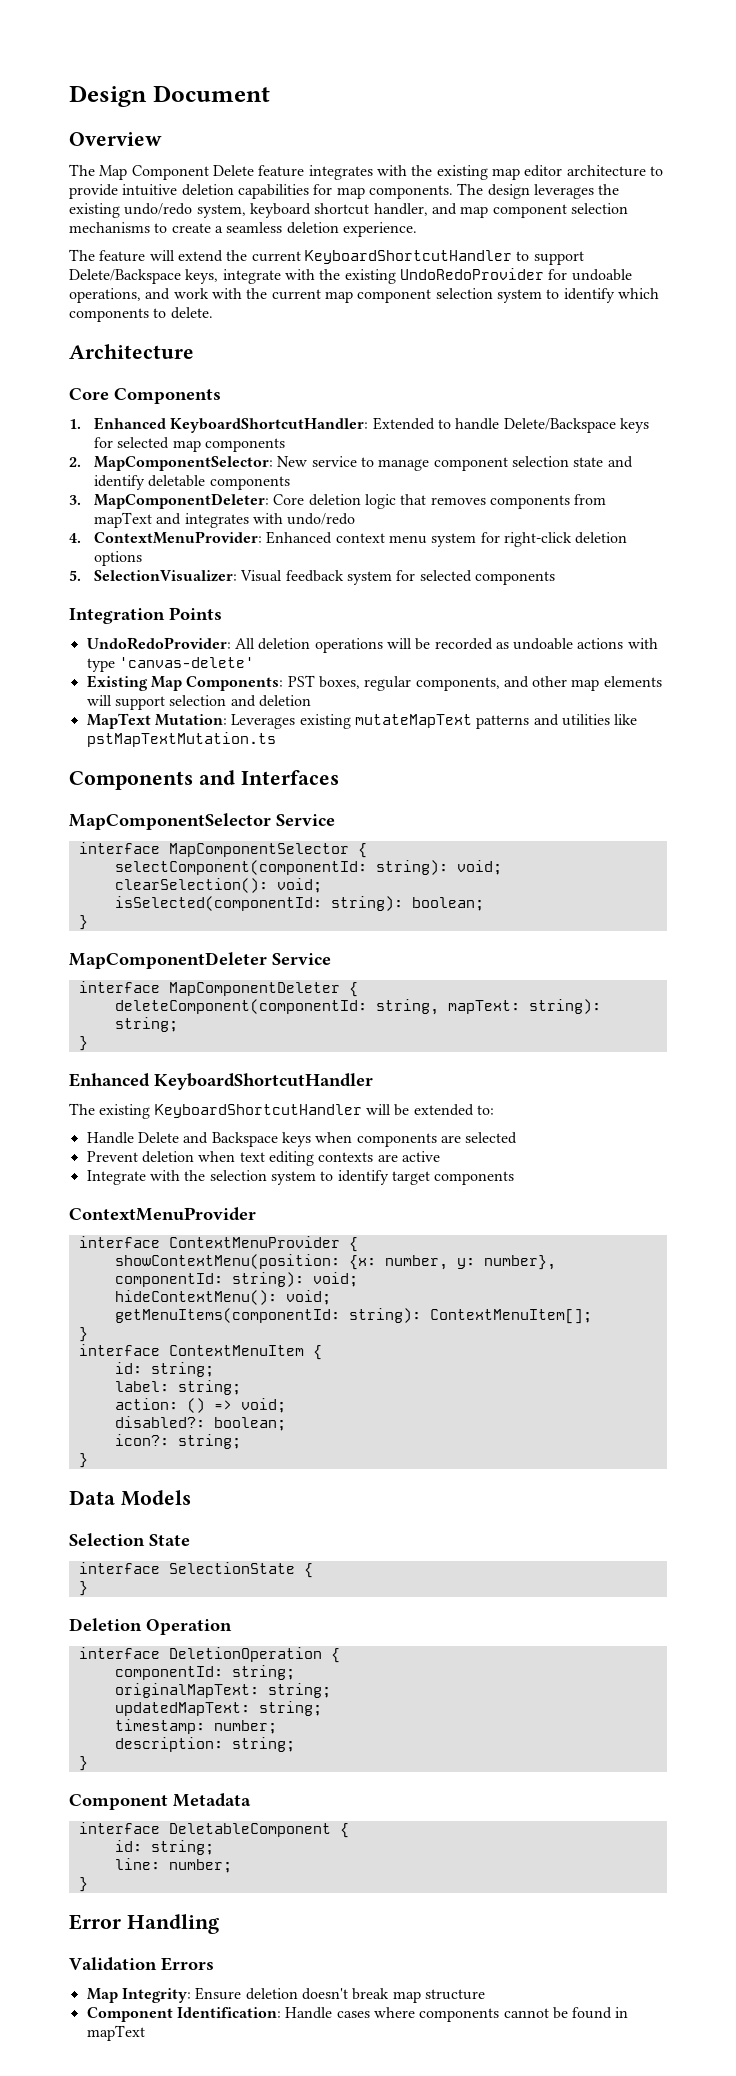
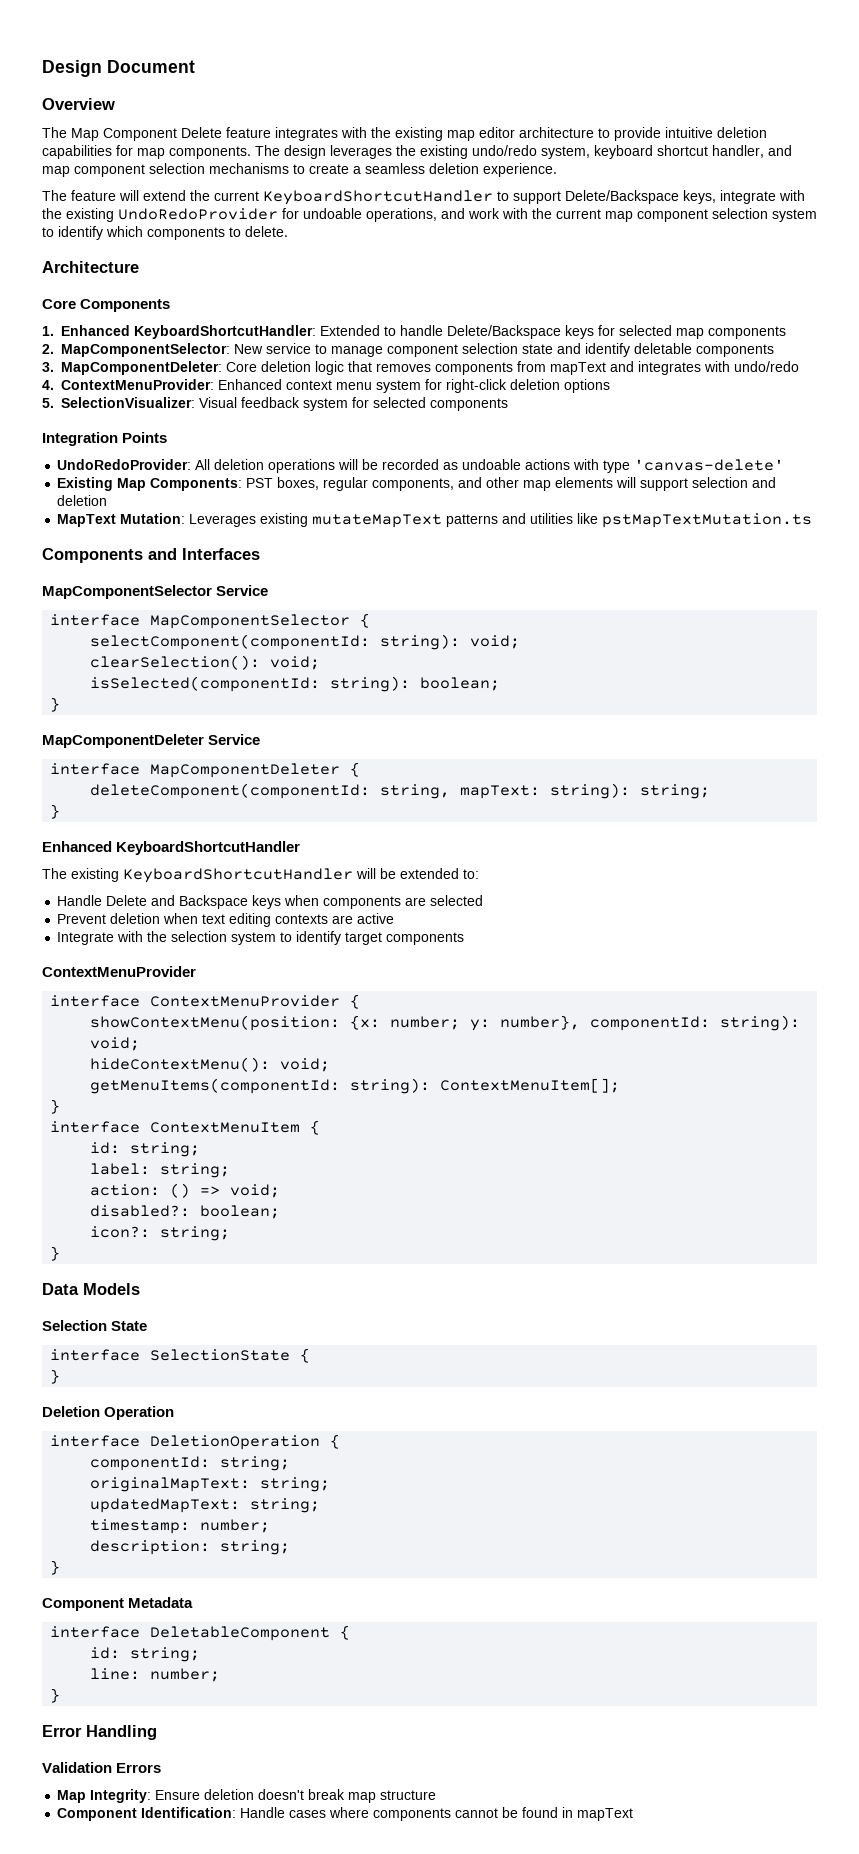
[384,1255,448,1270] number, -> [390,1016,461,1030] number;

